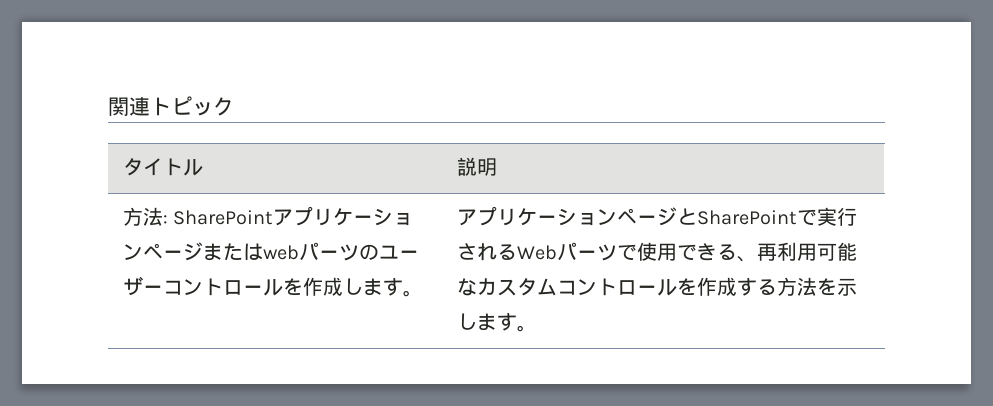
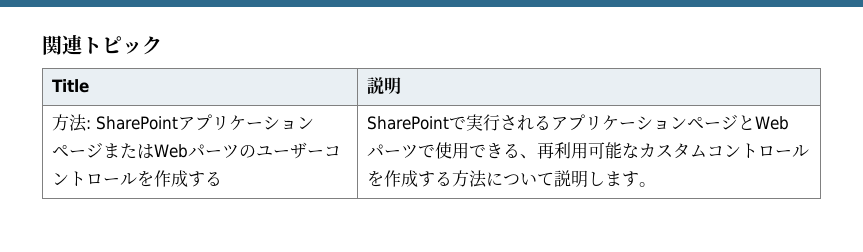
[122,158,203,176] タイトル -> [52,79,90,93] Title
[262,245,299,260] web -> [154,144,189,158] Web
[342,278,423,297] します。 | -> [188,171,223,187] [367,114,552,131] する | SharePointで実行される
[696,207,857,226] [456,243,517,261] SharePointで実行される -> (756, 122) none
[816,278,857,296] を示 -> [486,170,589,188] について説明

